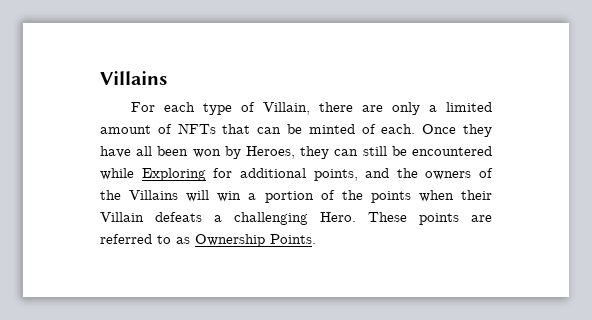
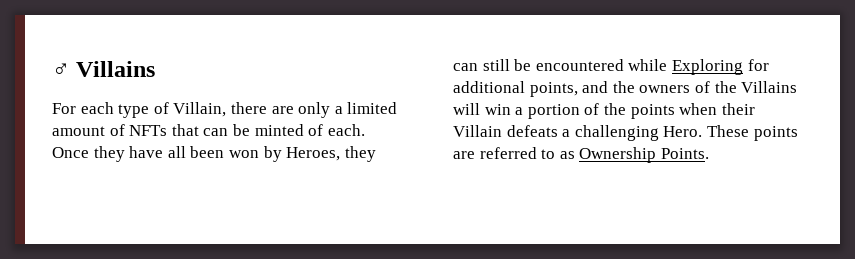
(100, 78) none -> [52,63,70,77] ♂

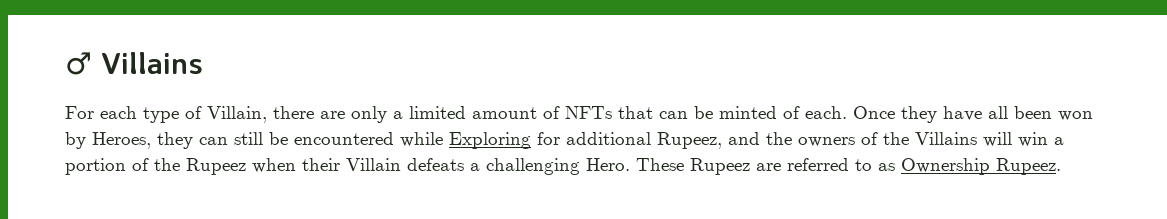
[529,82,578,97] points, -> [657,132,722,149] Rupeez,
[630,104,675,119] points -> [186,158,246,175] Rupeez
[753,126,798,141] points -> [690,158,750,175] Rupeez
[660,148,709,159] Points. -> [996,158,1061,175] Rupeez.

